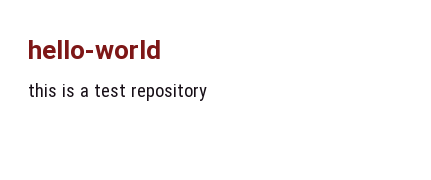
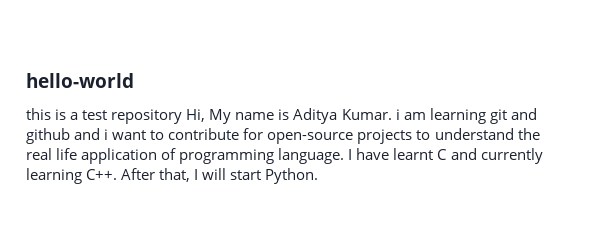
(207, 92) none -> [186,108,537,124] [26,128,540,144] [26,148,543,164] [26,168,319,184] Hi, My name is Aditya Kumar. i am learning git and github and i want to contribute for open-source projects to understand the real life application of programming language. I have learnt C and currently learning C++. After that, I will start Python.

